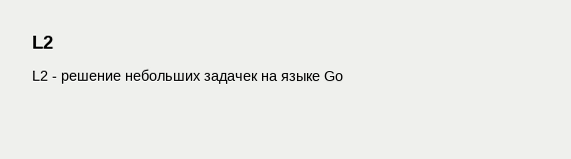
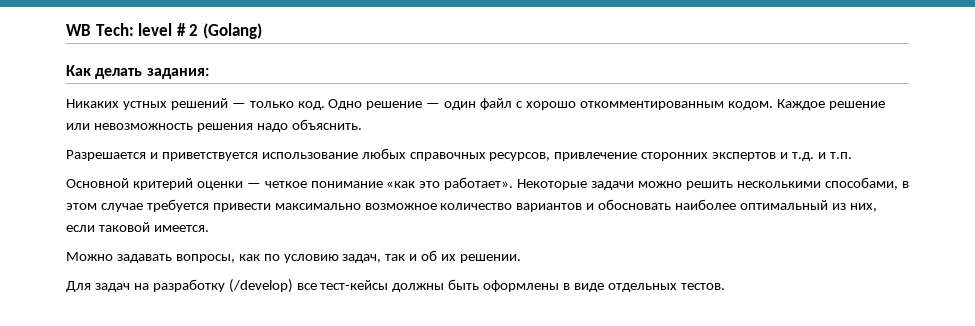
[32,35,54,49] [31,68,344,84] L2 // L2 - решение небольших задачек на языке Go -> [66,23,262,39] [66,65,209,79] [66,98,885,110] [66,119,362,132] [66,148,852,161] [66,177,909,190] [66,199,877,212] [66,222,209,232] [66,250,522,263] [66,279,725,293] WB Tech: level # 2 (Golang) // Как делать задания: // Никаких устных решений — только код. Одно решение — один файл с хорошо откомментированным кодом. Каждое решение или невозможность решения надо объяснить. // Разрешается и приветствуется использование любых справочных ресурсов, привлечение сторонних экспертов и т.д. и т.п. // Основной критерий оценки — четкое понимание «как это работает». Некоторые задачи можно решить несколькими способами, в этом случае требуется привести максимально возможное количество вариантов и обосновать наиболее оптимальный из них, если таковой имеется. // Можно задавать вопросы, как по условию задач, так и об их решении. // Для задач на разработку (/develop) все тест-кейсы должны быть оформлены в виде отдельных тестов.

